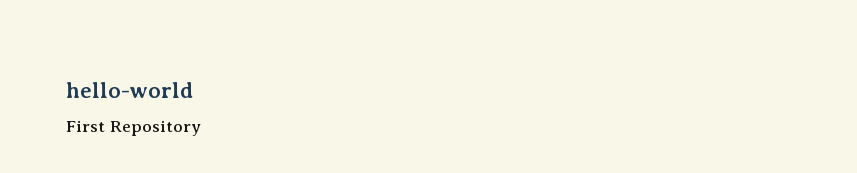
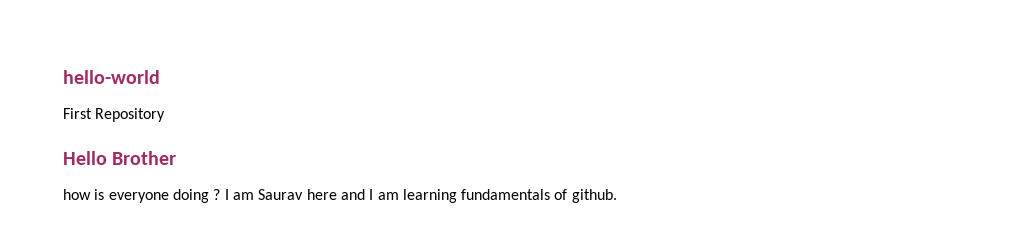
(201, 128) none -> [63,151,177,165] [63,189,617,203] // Hello Brother // how is everyone doing ? I am Saurav here and I am learning fundamentals of github.

